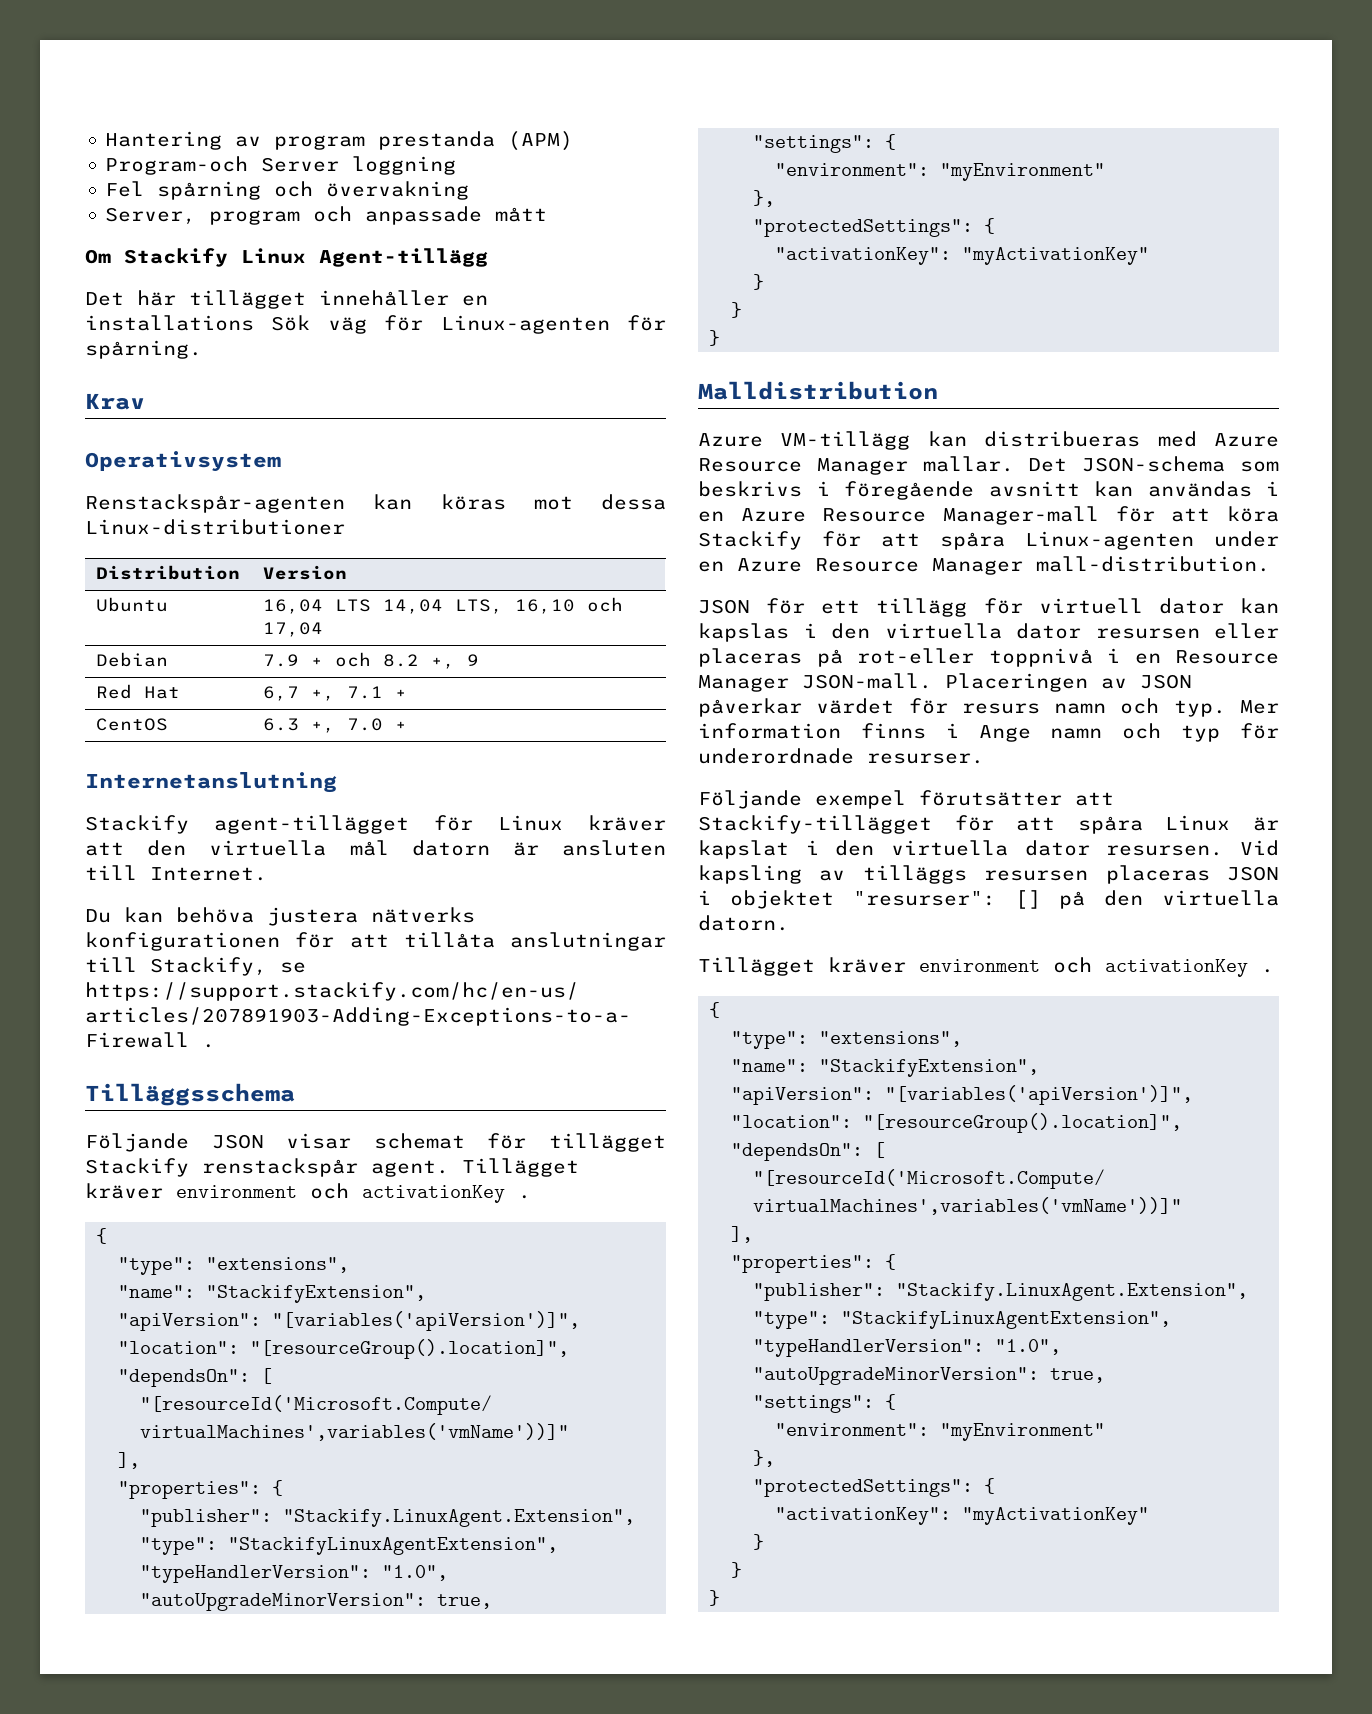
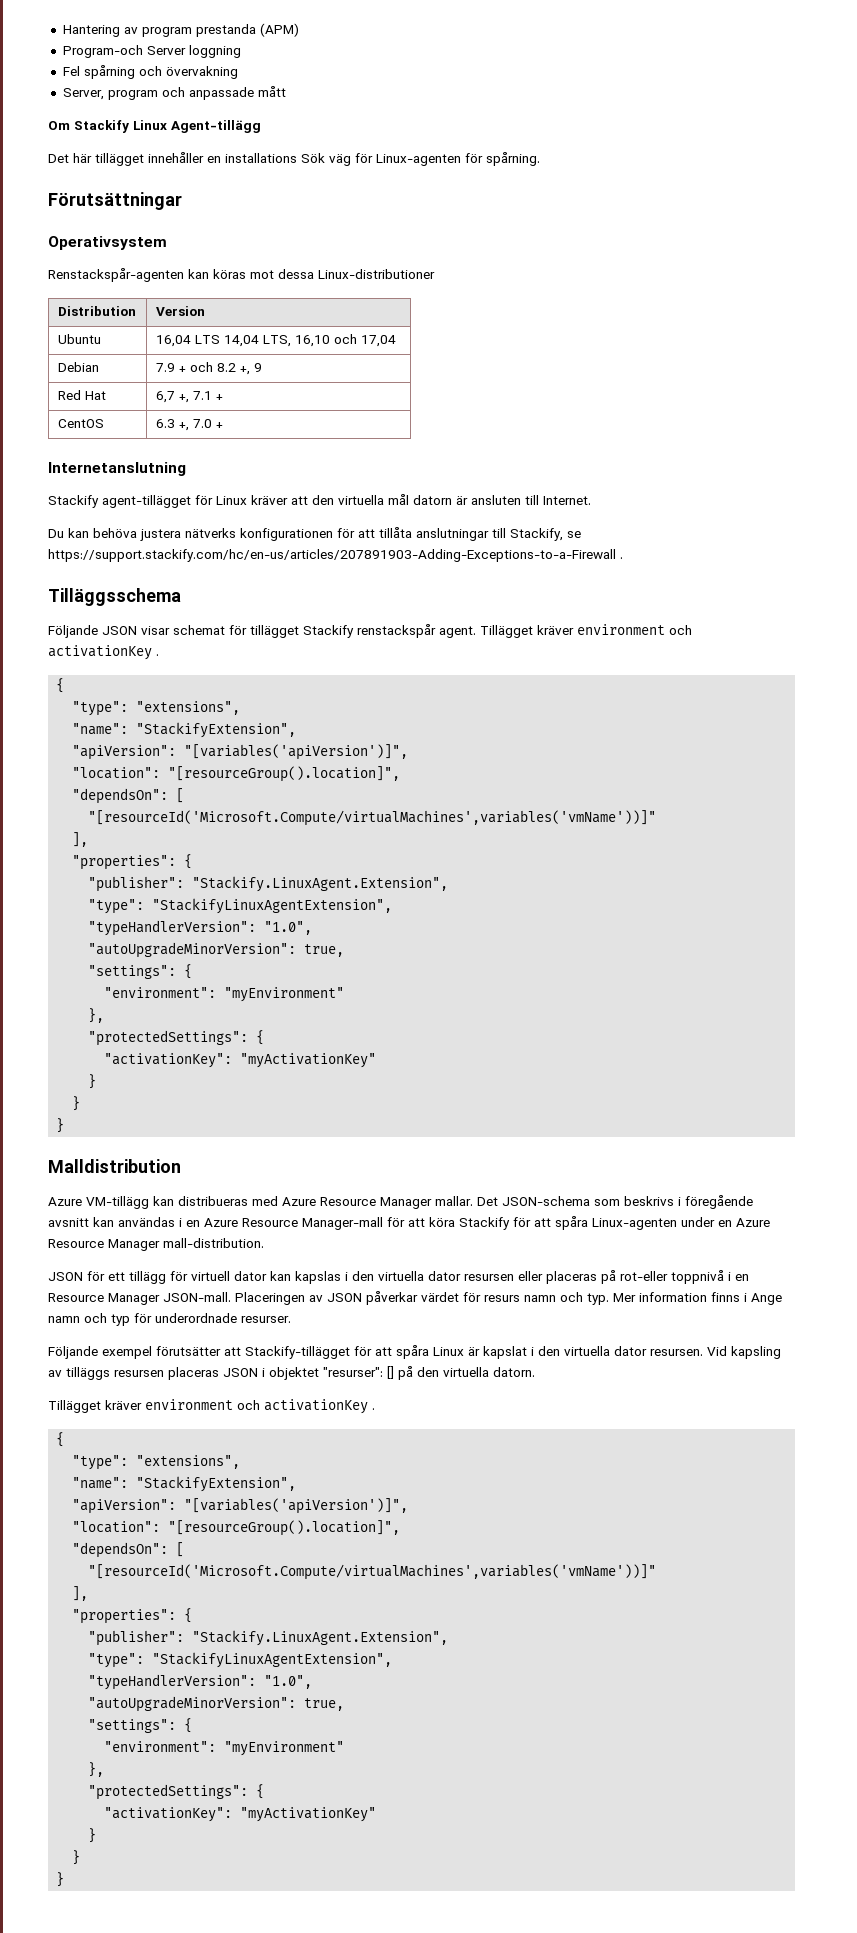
[85,393,145,410] Krav -> [48,192,182,210] Förutsättningar

